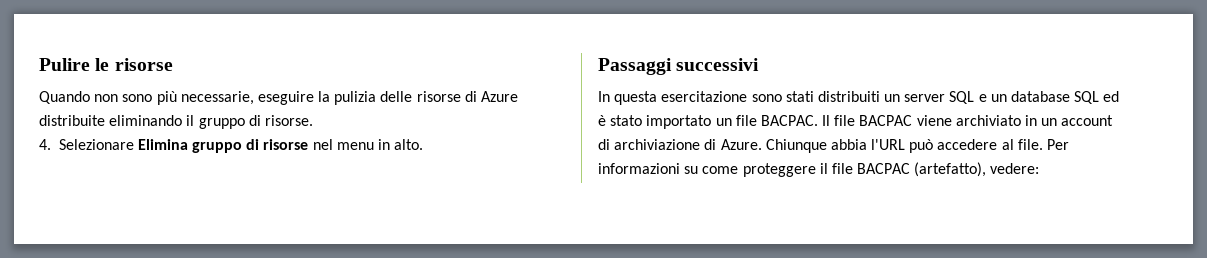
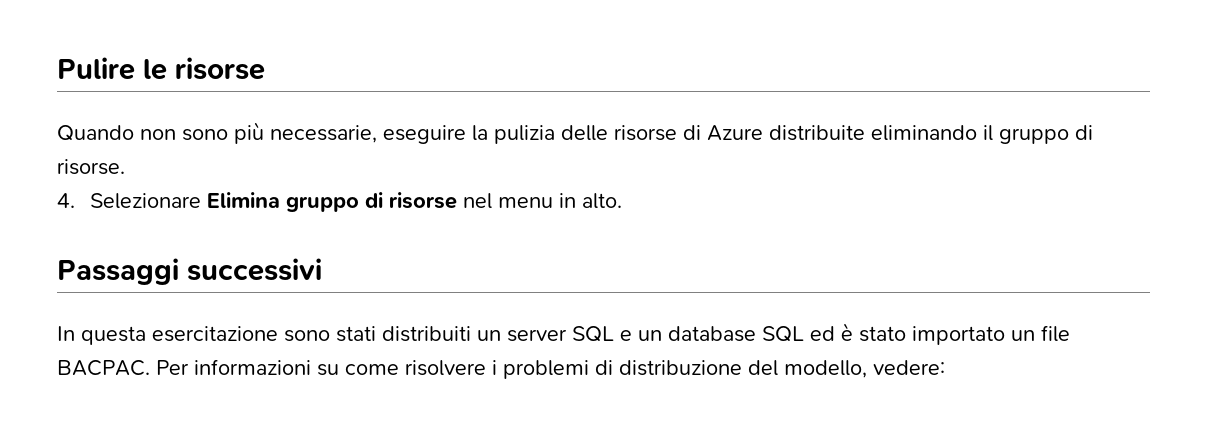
[822,115,1114,126] [598,139,1070,153] [598,162,987,177] Il file BACPAC viene archiviato in un account di archiviazione di Azure. Chiunque abbia l'URL può accedere al file. Per informazioni su come proteggere il file BACPAC (artefatto), -> [156,359,867,379] Per informazioni su come risolvere i problemi di distribuzione del modello,

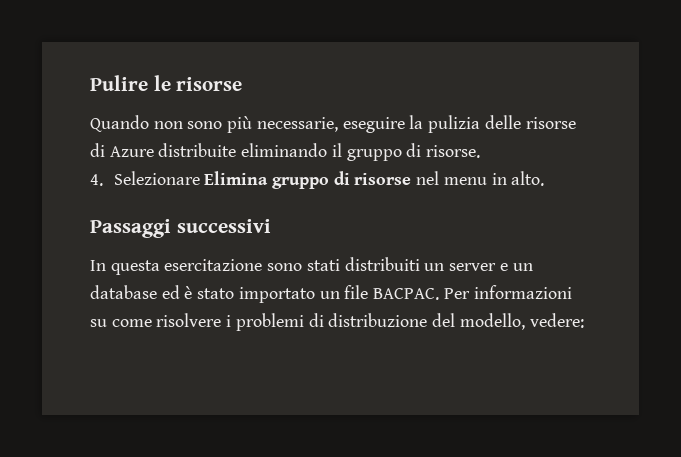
[572,326,614,342] SQL -> (497, 267) none
[762,326,804,342] SQL -> (157, 292) none

